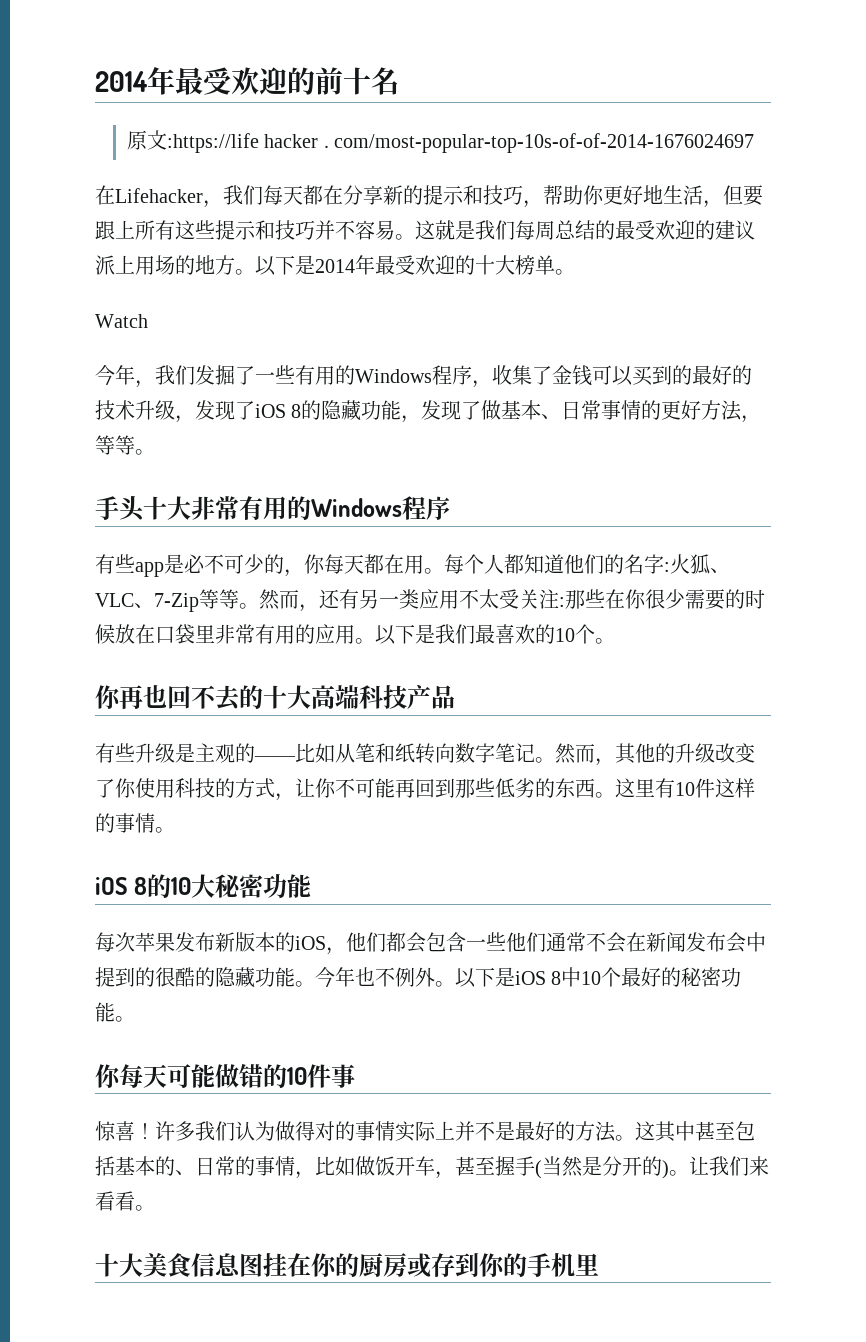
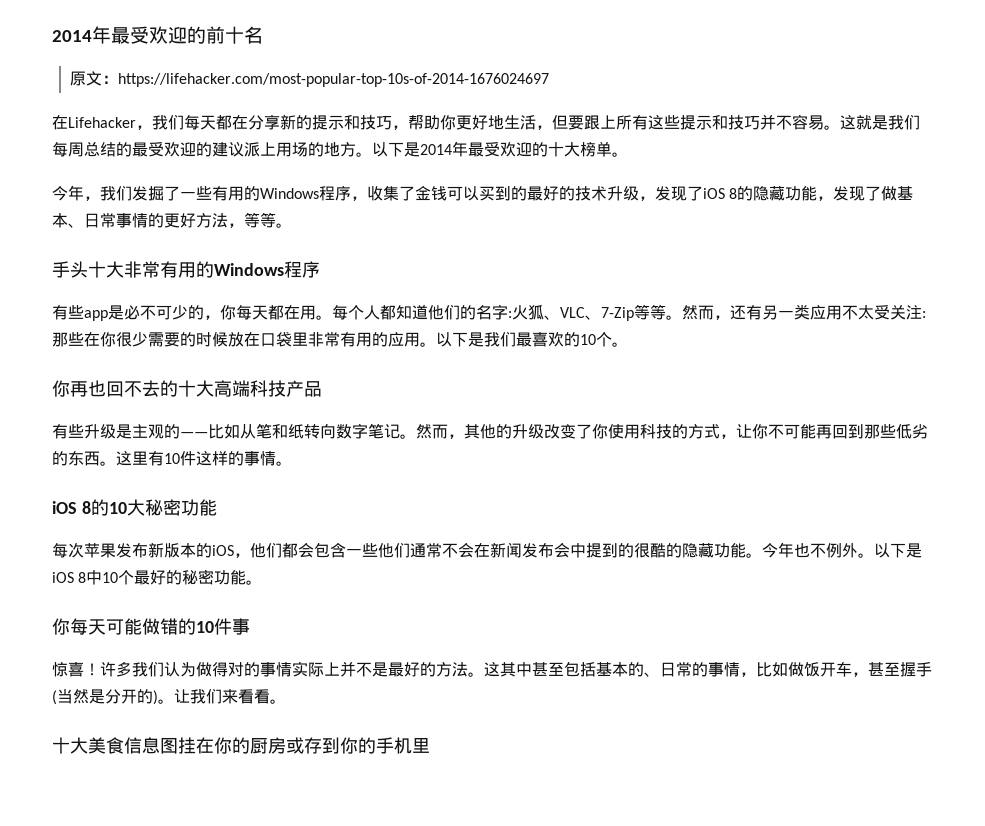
[166,133,755,153] :https://life hacker . com/most-popular-top-10s-of-of-2014-1676024697 -> [101,73,549,87] ：https://lifehacker.com/most-popular-top-10s-of-2014-1676024697
[95,314,148,328] // Watch -> (628, 154) none

